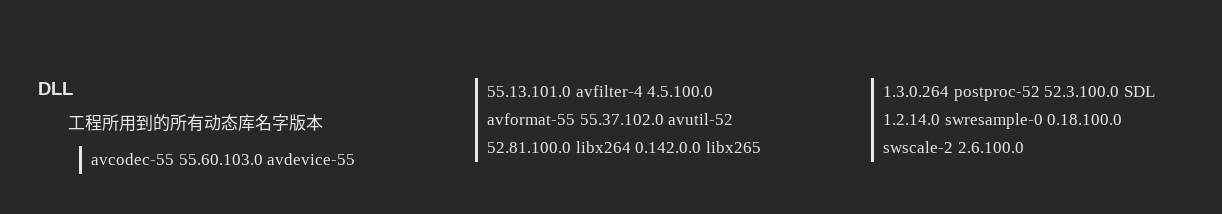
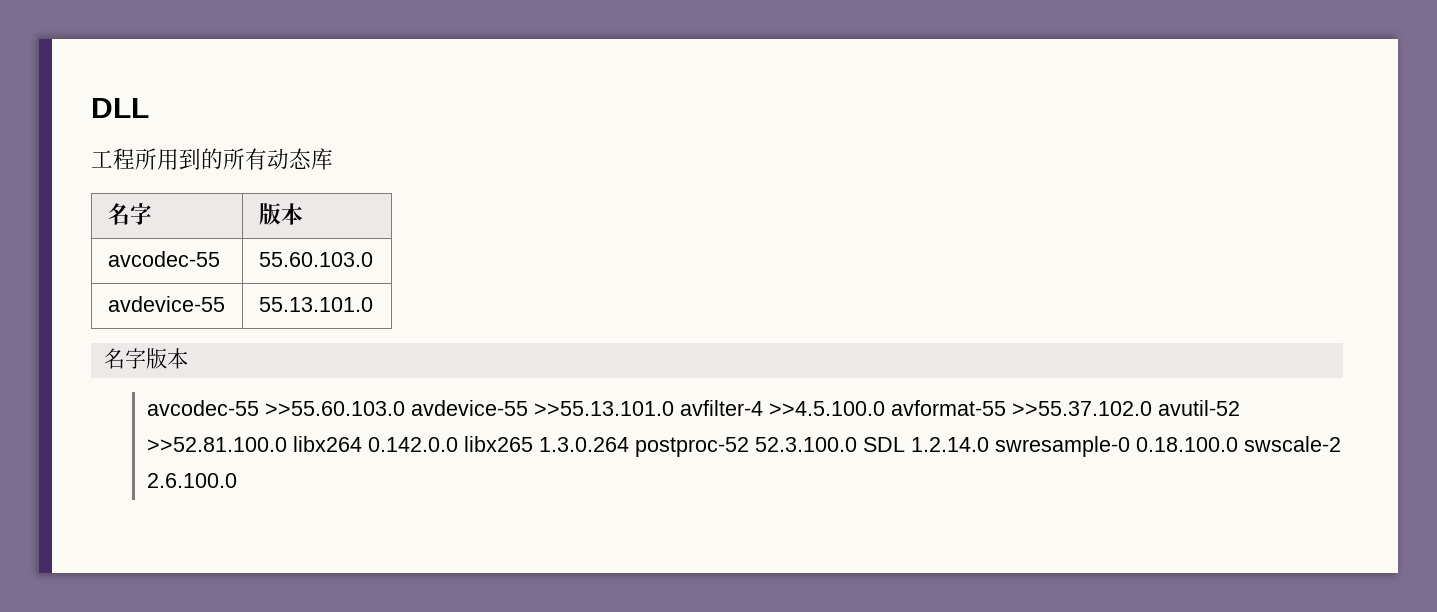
[254,114,323,131] [91,153,356,165] [487,85,714,97] [487,113,734,125] [487,142,572,153] 名字版本 // avcodec-55 55.60.103.0 avdevice-55 55.13.101.0 avfilter-4 4.5.100.0 avformat-55 55.37.102.0 avutil-52 52.81.100.0 -> [107,203,152,225] [258,203,303,225] [107,251,220,267] [258,252,373,267] [107,296,225,312] [258,297,373,312] [103,348,188,369] [146,400,1240,416] [146,437,287,452] // 名字 | 版本 // avcodec-55 | 55.60.103.0 // avdevice-55 | 55.13.101.0 // 名字版本 // avcodec-55 >>55.60.103.0 avdevice-55 >>55.13.101.0 avfilter-4 >>4.5.100.0 avformat-55 >>55.37.102.0 avutil-52 >>52.81.100.0

